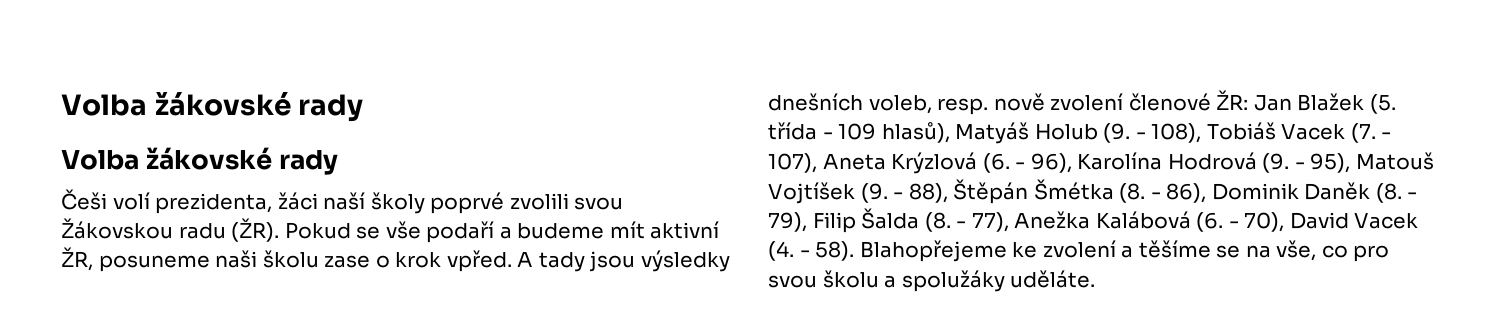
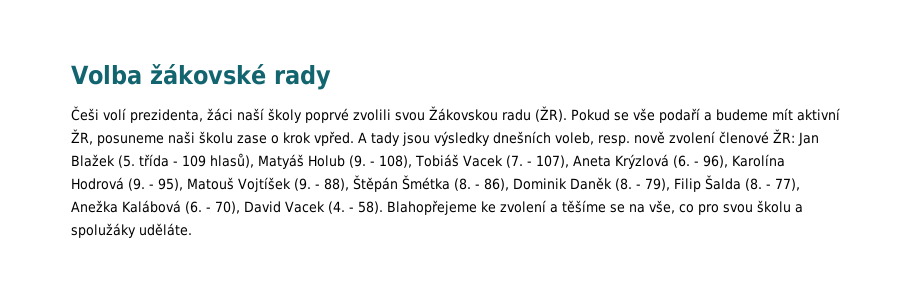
[61,92,364,122] [61,147,339,175] Volba žákovské rady // Volba žákovské rady -> [71,64,331,90] Volba žákovské rady

